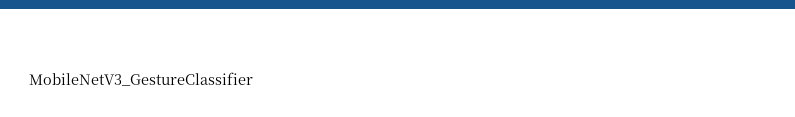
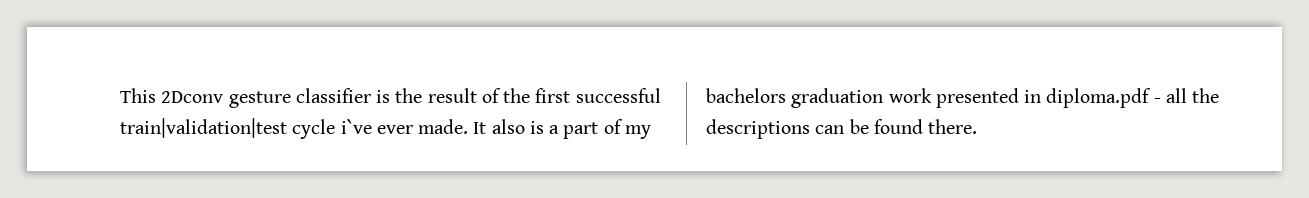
[29,72,253,86] MobileNetV3_GestureClassifier -> [120,88,661,108] [120,118,651,139] [706,88,1220,108] [706,119,978,139] This 2Dconv gesture classifier is the result of the first successful train|validation|test cycle i`ve ever made. It also is a part of my bachelors graduation work presented in diploma.pdf - all the descriptions can be found there.

